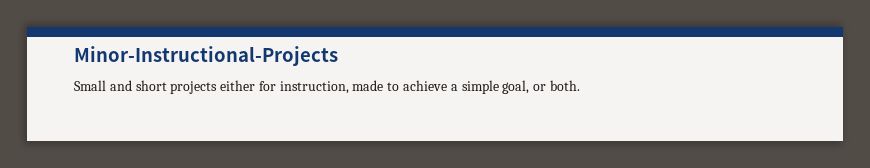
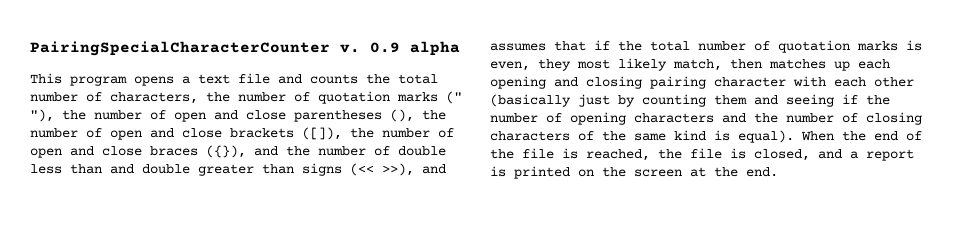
[74,46,338,66] [74,80,580,94] Minor-Instructional-Projects // Small and short projects either for instruction, made to achieve a simple goal, or both. -> [30,41,460,56] [30,73,438,86] [30,91,462,104] [30,109,446,122] [30,127,454,140] [30,145,446,158] [30,163,446,176] [490,40,922,53] [490,58,890,71] [490,76,914,89] [490,94,890,107] [490,112,922,125] [490,130,922,143] [490,148,914,161] [490,166,778,179] PairingSpecialCharacterCounter v. 0.9 alpha // This program opens a text file and counts the total number of characters, the number of quotation marks (" "), the number of open and close parentheses (), the number of open and close brackets ([]), the number of open and close braces ({}), and the number of double less than and double greater than signs (<< >>), and assumes that if the total number of quotation marks is even, they most likely match, then matches up each opening and closing pairing character with each other (basically just by counting them and seeing if the number of opening characters and the number of closing characters of the same kind is equal). When the end of the file is reached, the file is closed, and a report is printed on the screen at the end.

